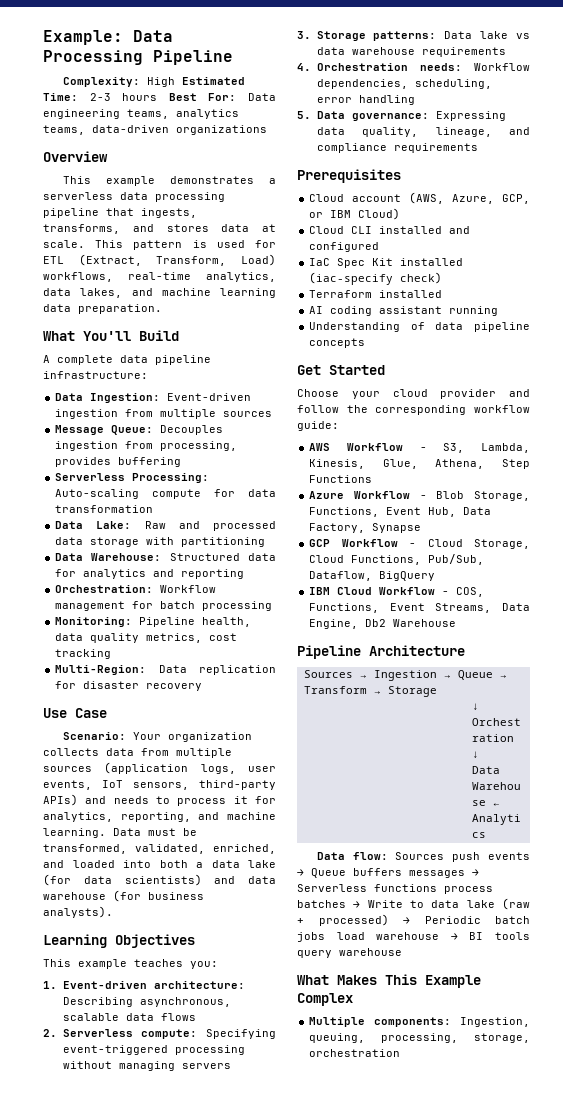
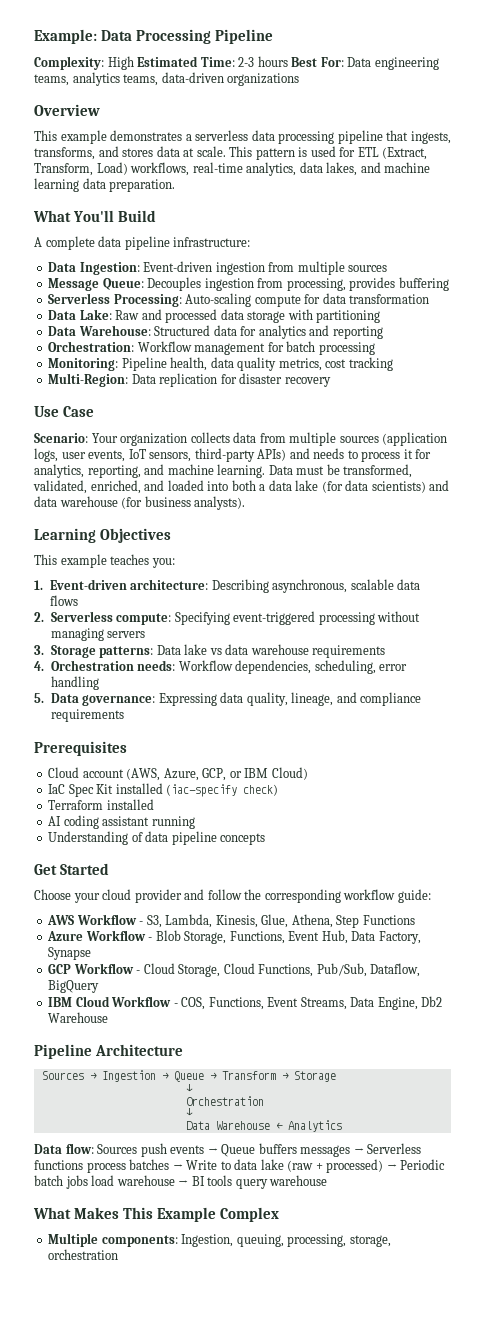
[309,226,471,234] [309,242,380,252] // Cloud CLI installed and configured -> (308, 773) none

